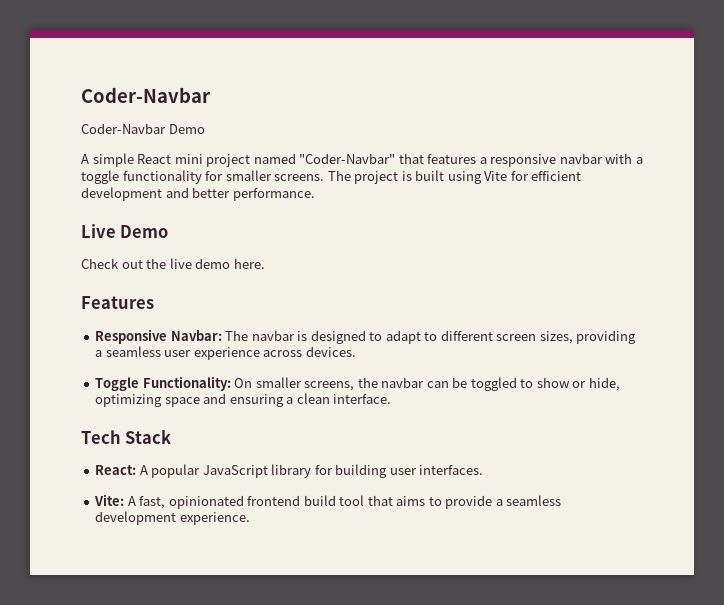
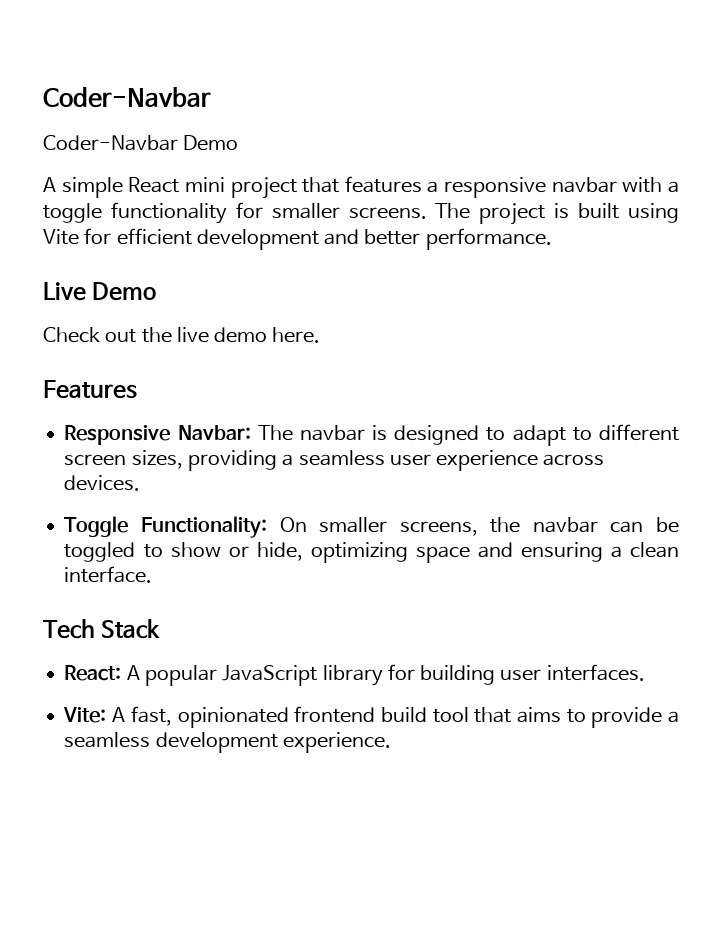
[253,153,396,164] named "Coder-Navbar" -> (297, 188) none

